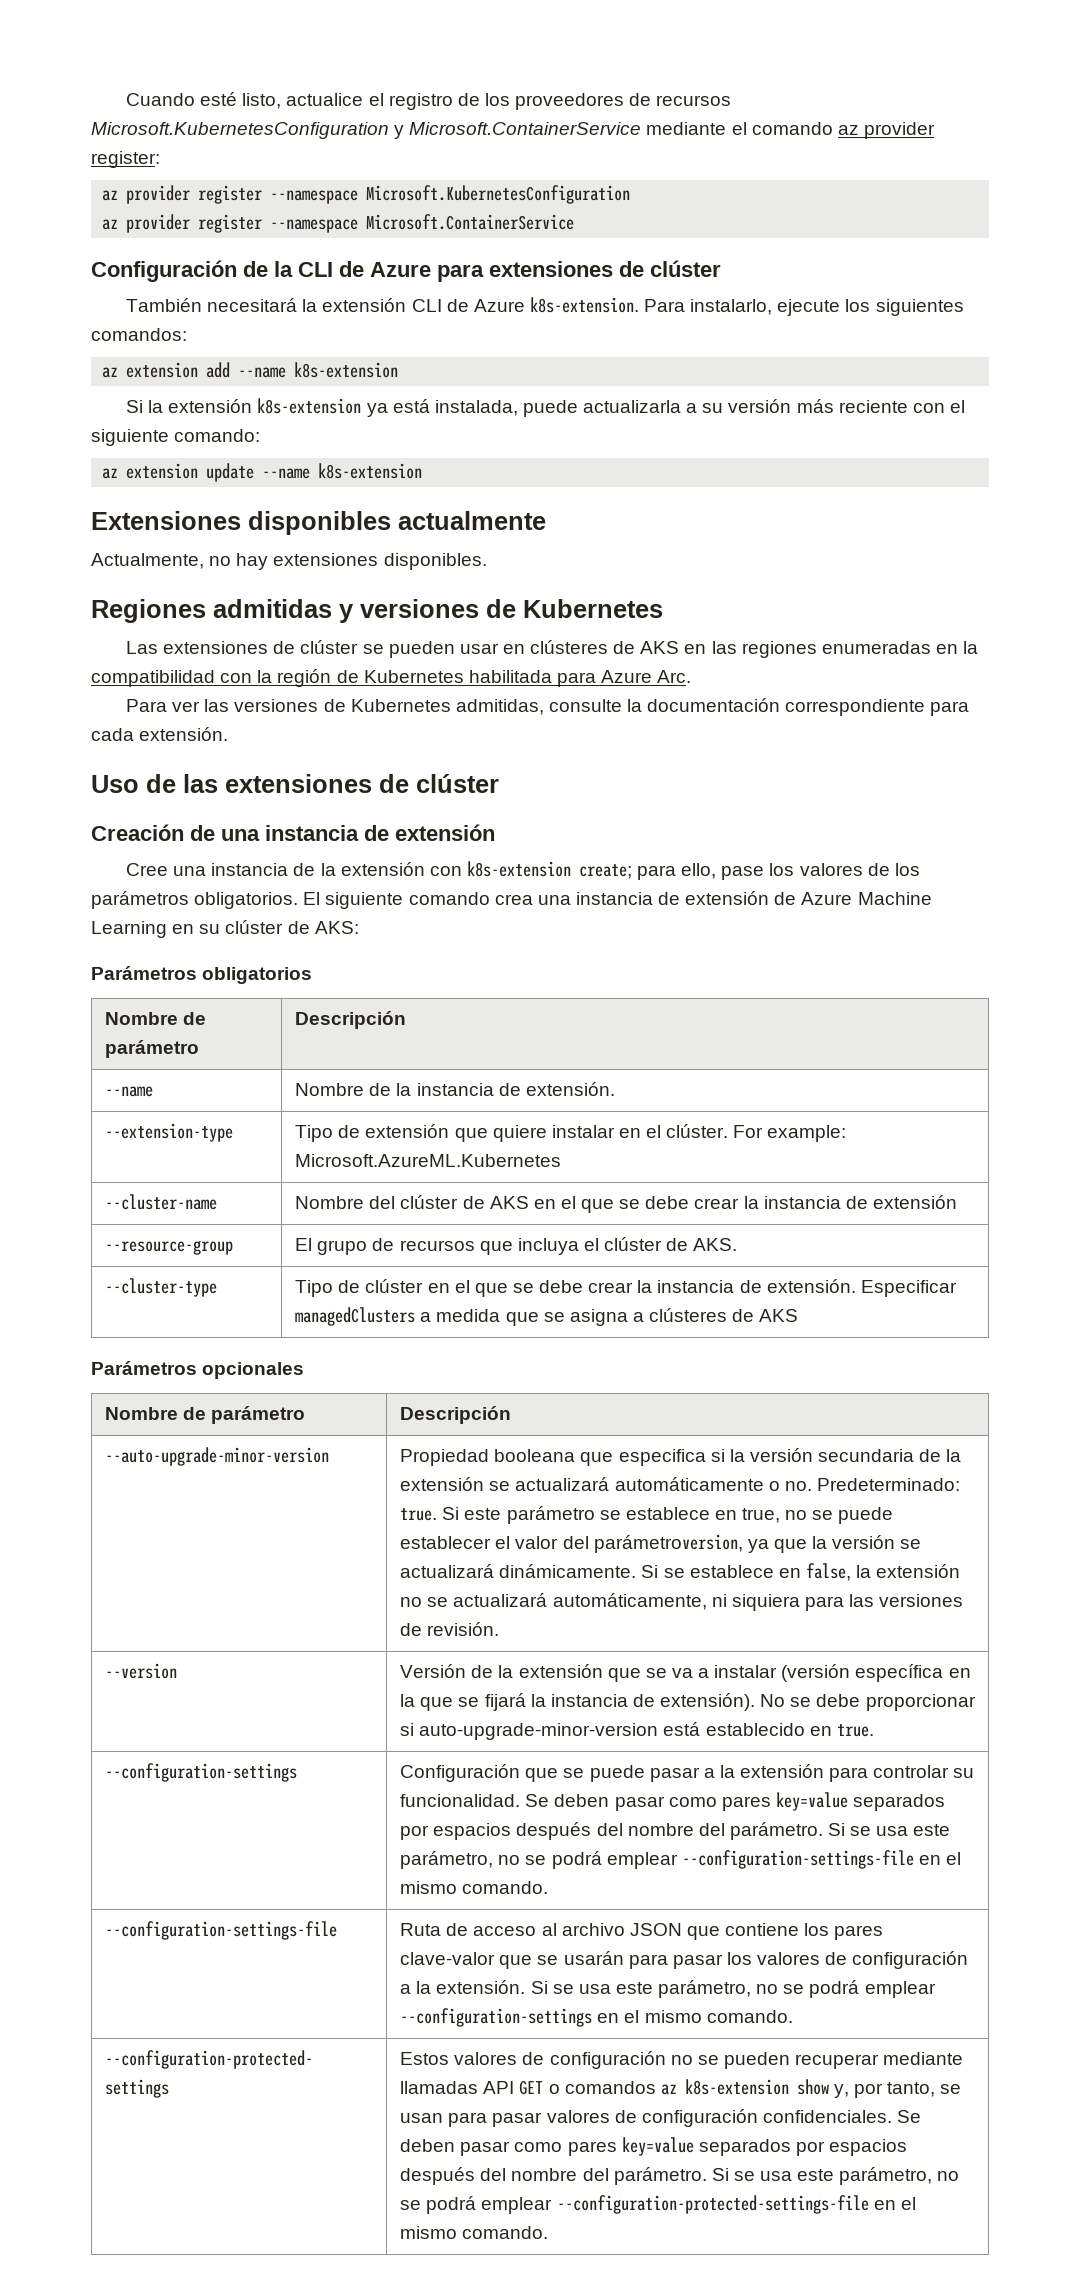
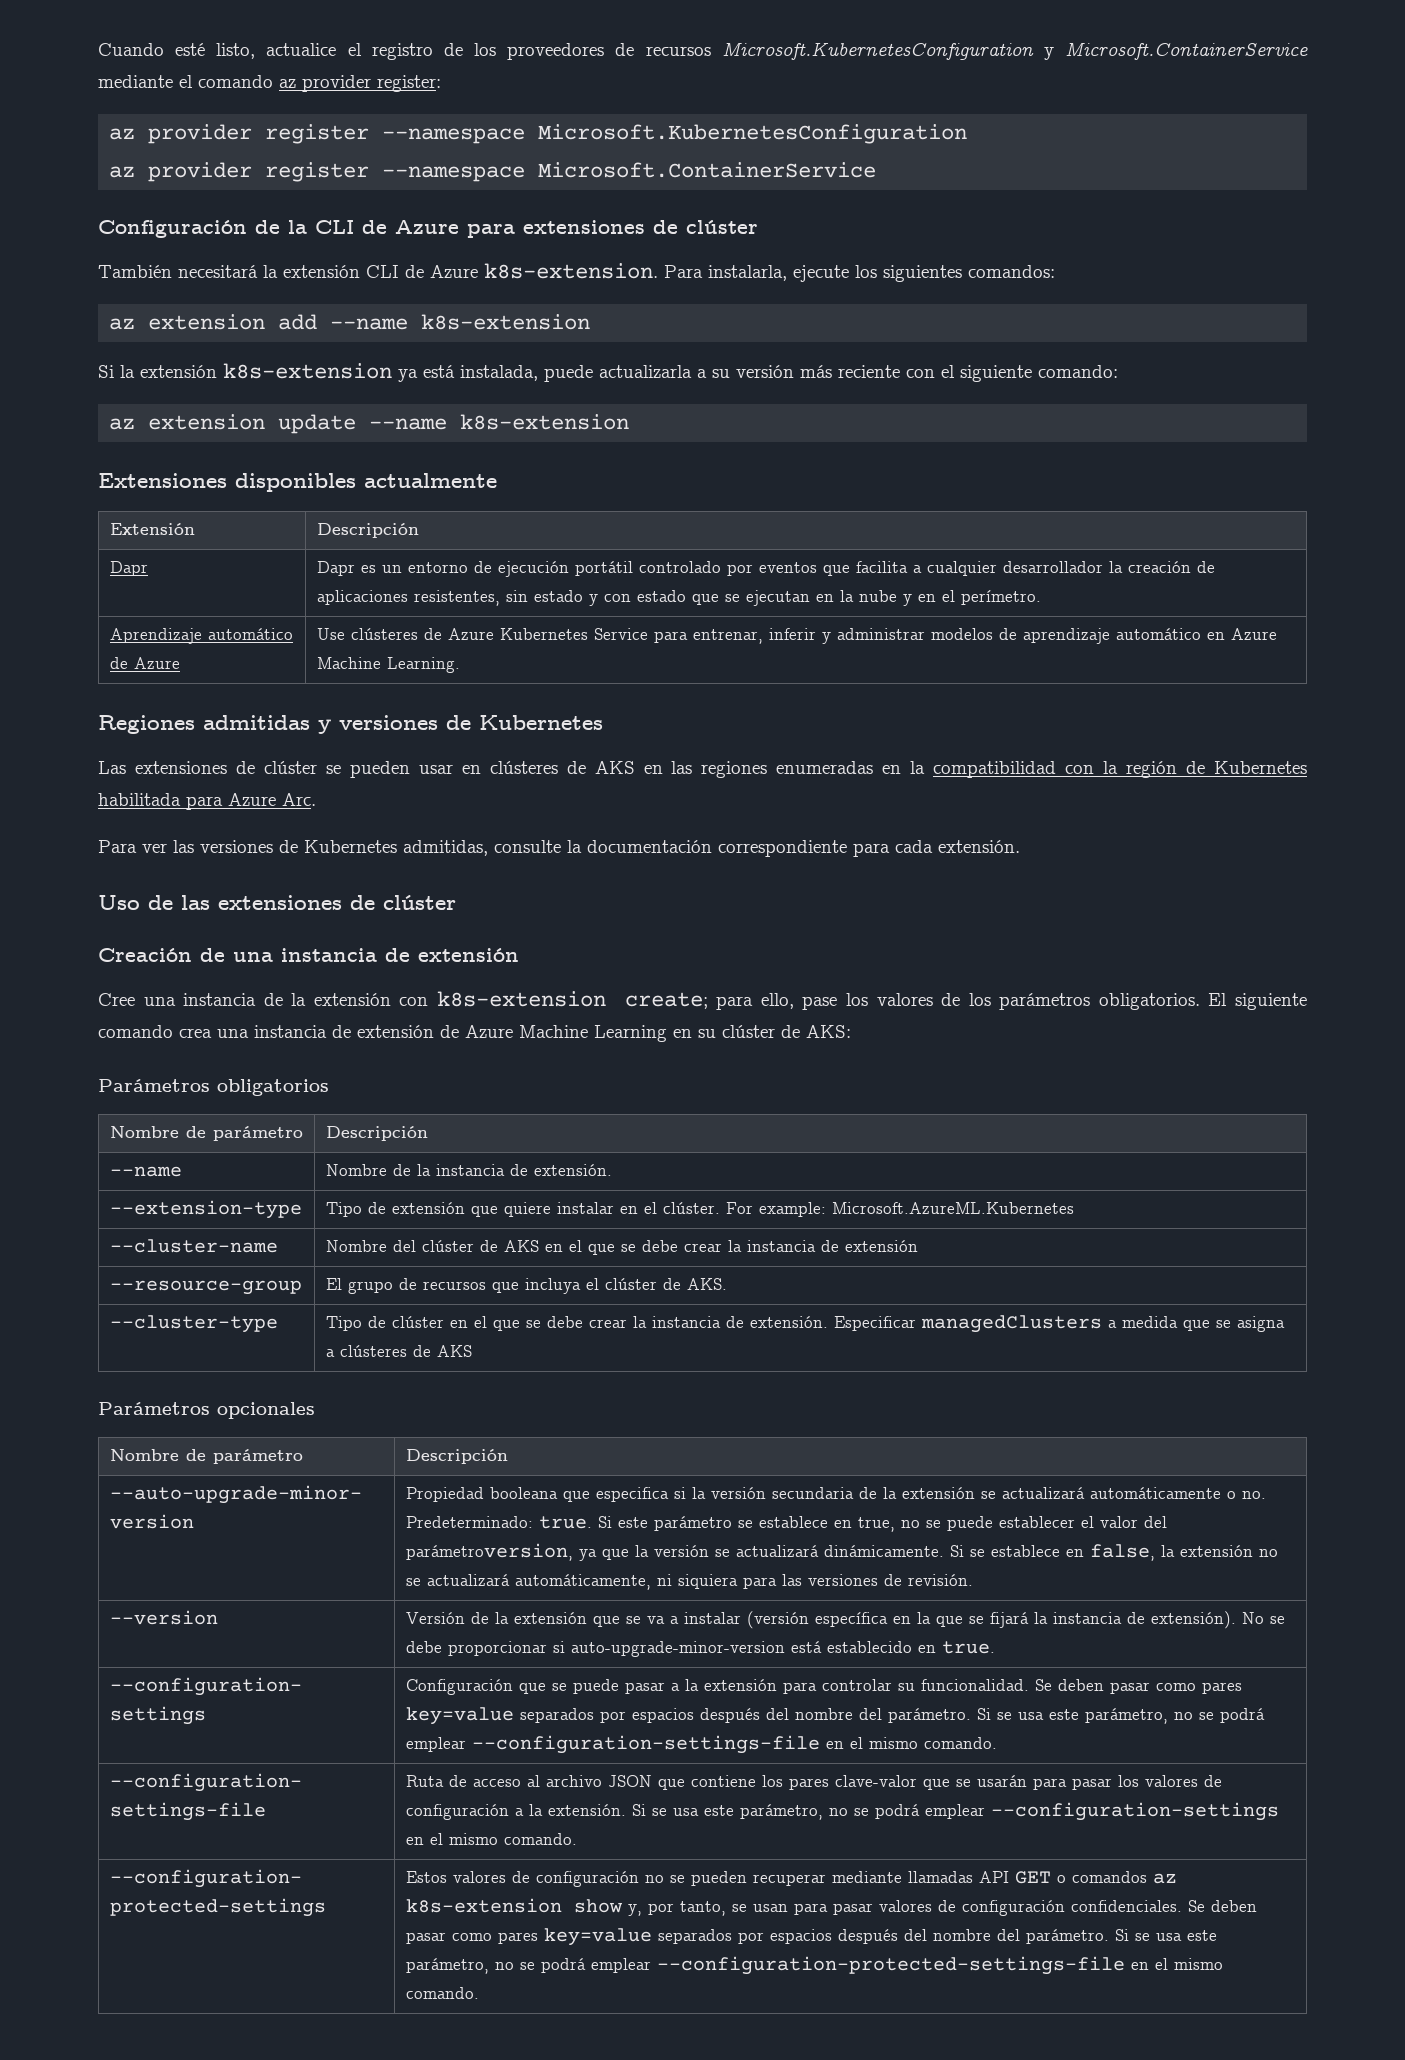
[690,299,773,315] instalarlo, -> [708,265,787,281] instalarla,
[91,553,487,570] // Actualmente, no hay extensiones disponibles. -> [109,523,195,535] [316,523,419,538] [109,561,148,576] [316,561,1215,577] [316,590,1041,606] [109,628,293,644] [109,657,180,669] [316,628,1277,644] [316,657,460,673] // Extensión | Descripción // Dapr | Dapr es un entorno de ejecución portátil controlado por eventos que facilita a cualquier desarrollador la creación de aplicaciones resistentes, sin estado y con estado que se ejecutan en la nube y en el perímetro. // Aprendizaje automático de Azure | Use clústeres de Azure Kubernetes Service para entrenar, inferir y administrar modelos de aprendizaje automático en Azure Machine Learning.

